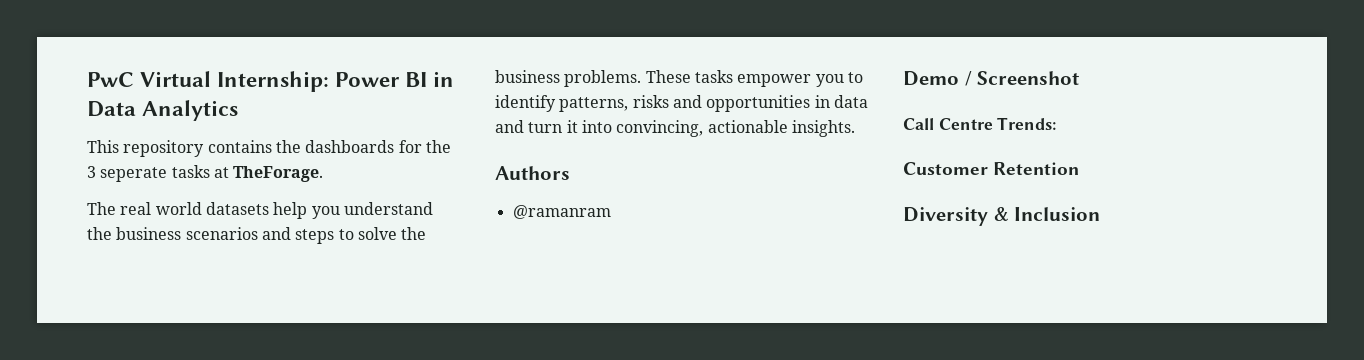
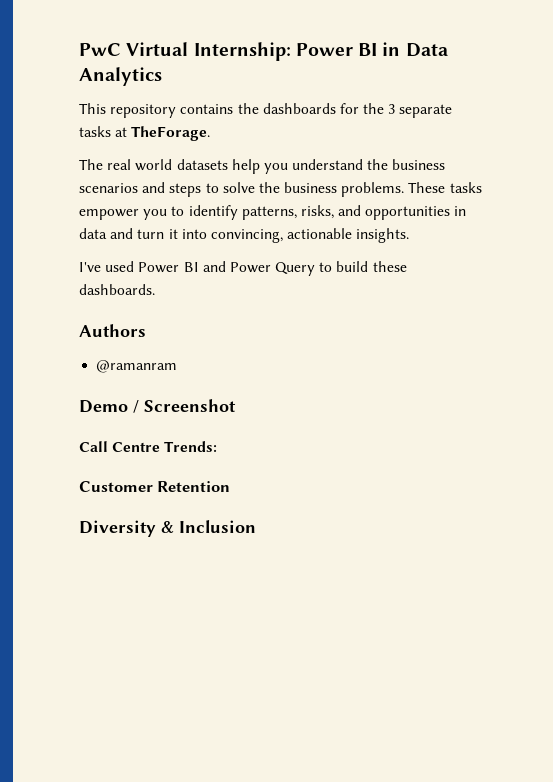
[100,167,168,182] seperate -> [399,104,453,118] separate
[632,95,669,108] risks -> [300,205,334,219] risks,
(855, 128) none -> [79,261,407,276] [79,284,155,295] // I've used Power BI and Power Query to build these dashboards.

